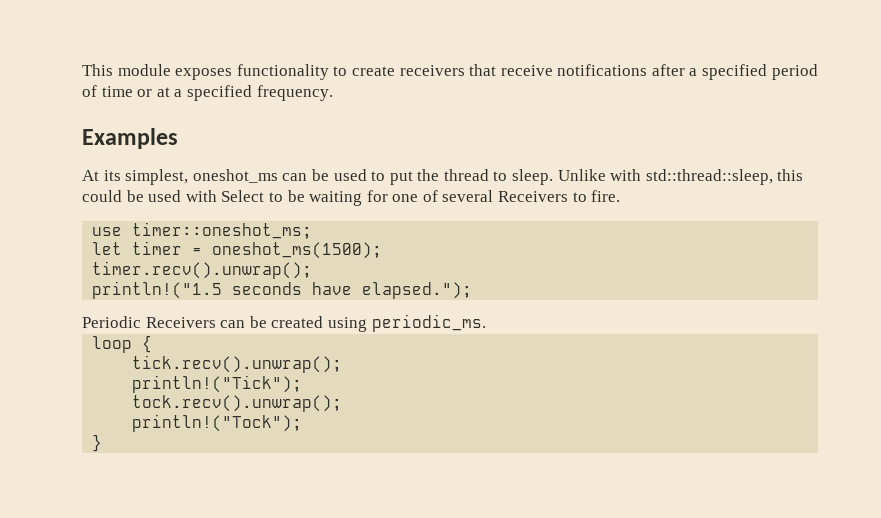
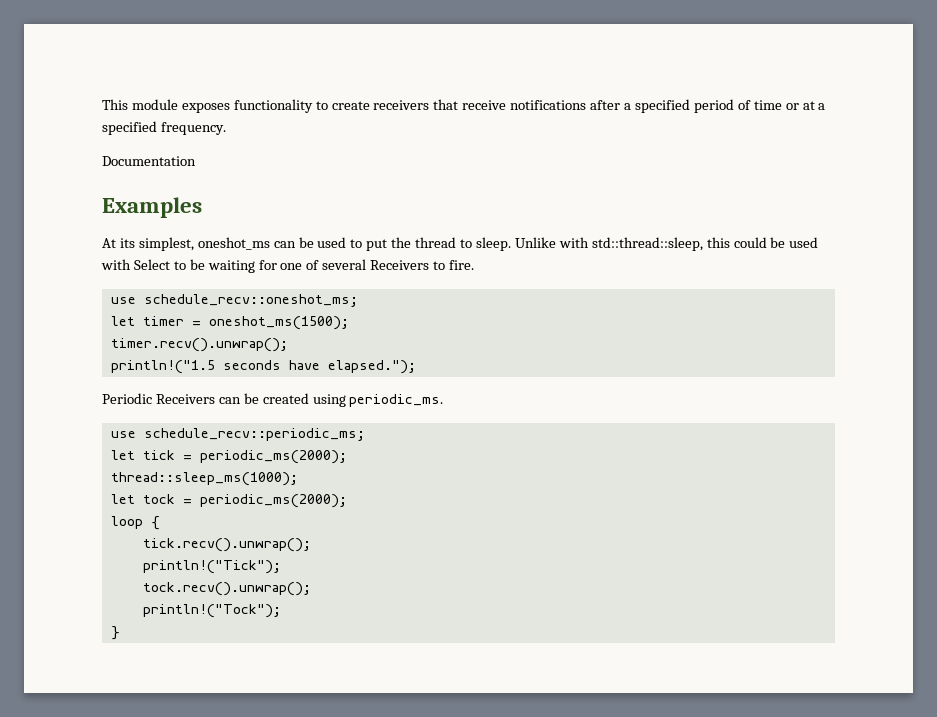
(333, 93) none -> [102,156,196,166] // Documentation
[132,222,313,239] timer::oneshot_ms; -> [143,294,358,307] schedule_recv::oneshot_ms;
(486, 323) none -> [110,428,365,441] [110,450,347,464] [110,472,298,486] [110,494,347,508] // use schedule_recv::periodic_ms; // let tick = periodic_ms(2000); // thread::sleep_ms(1000); // let tock = periodic_ms(2000);

